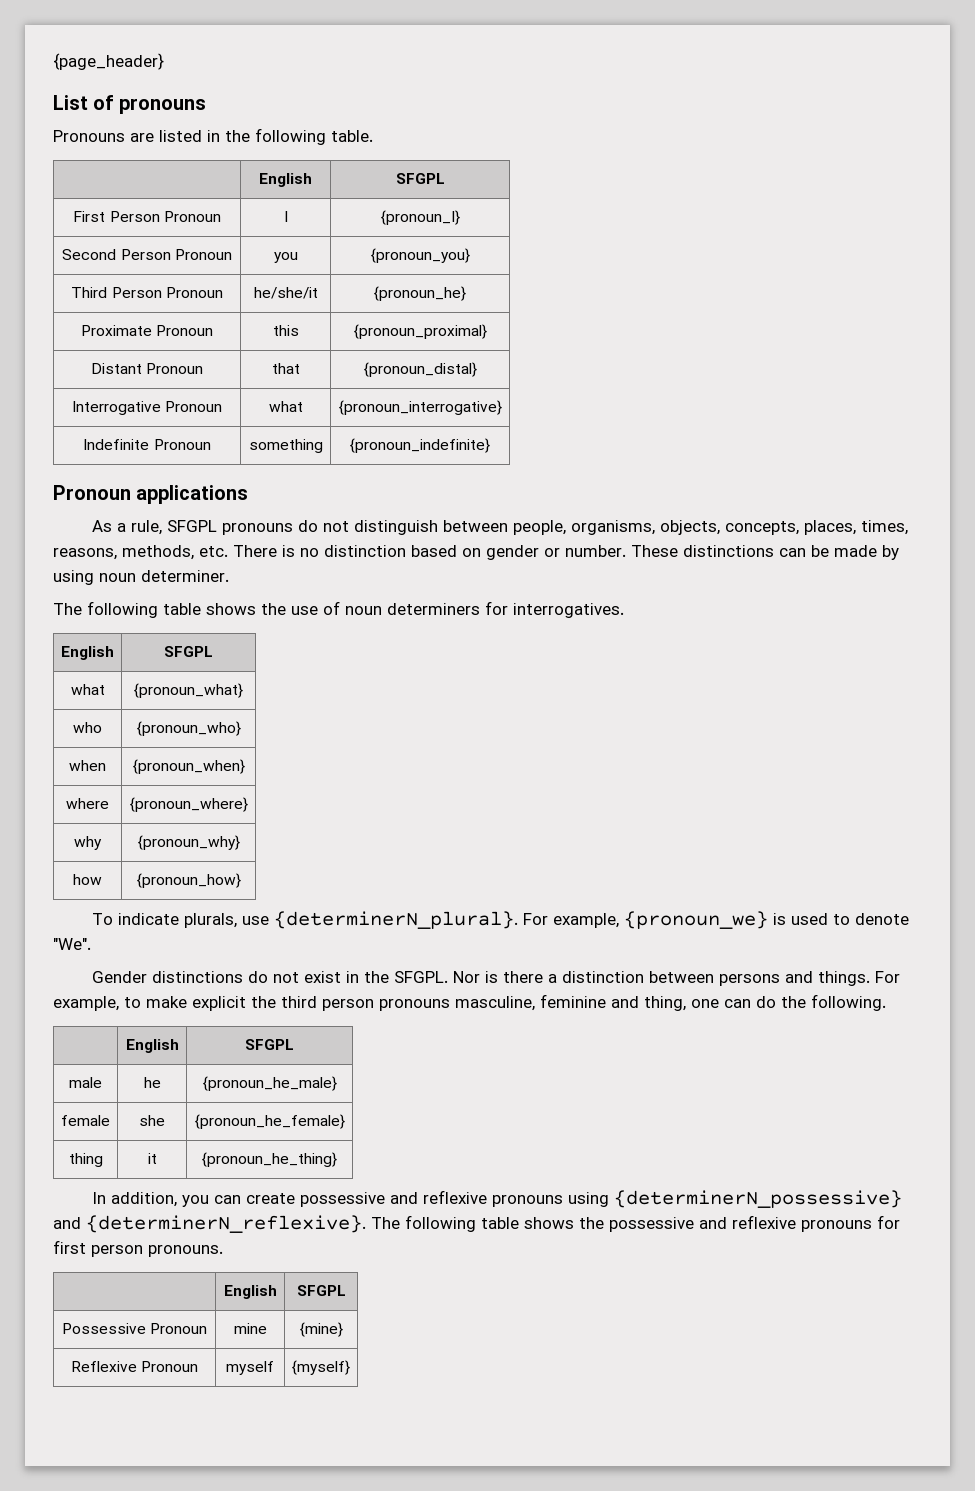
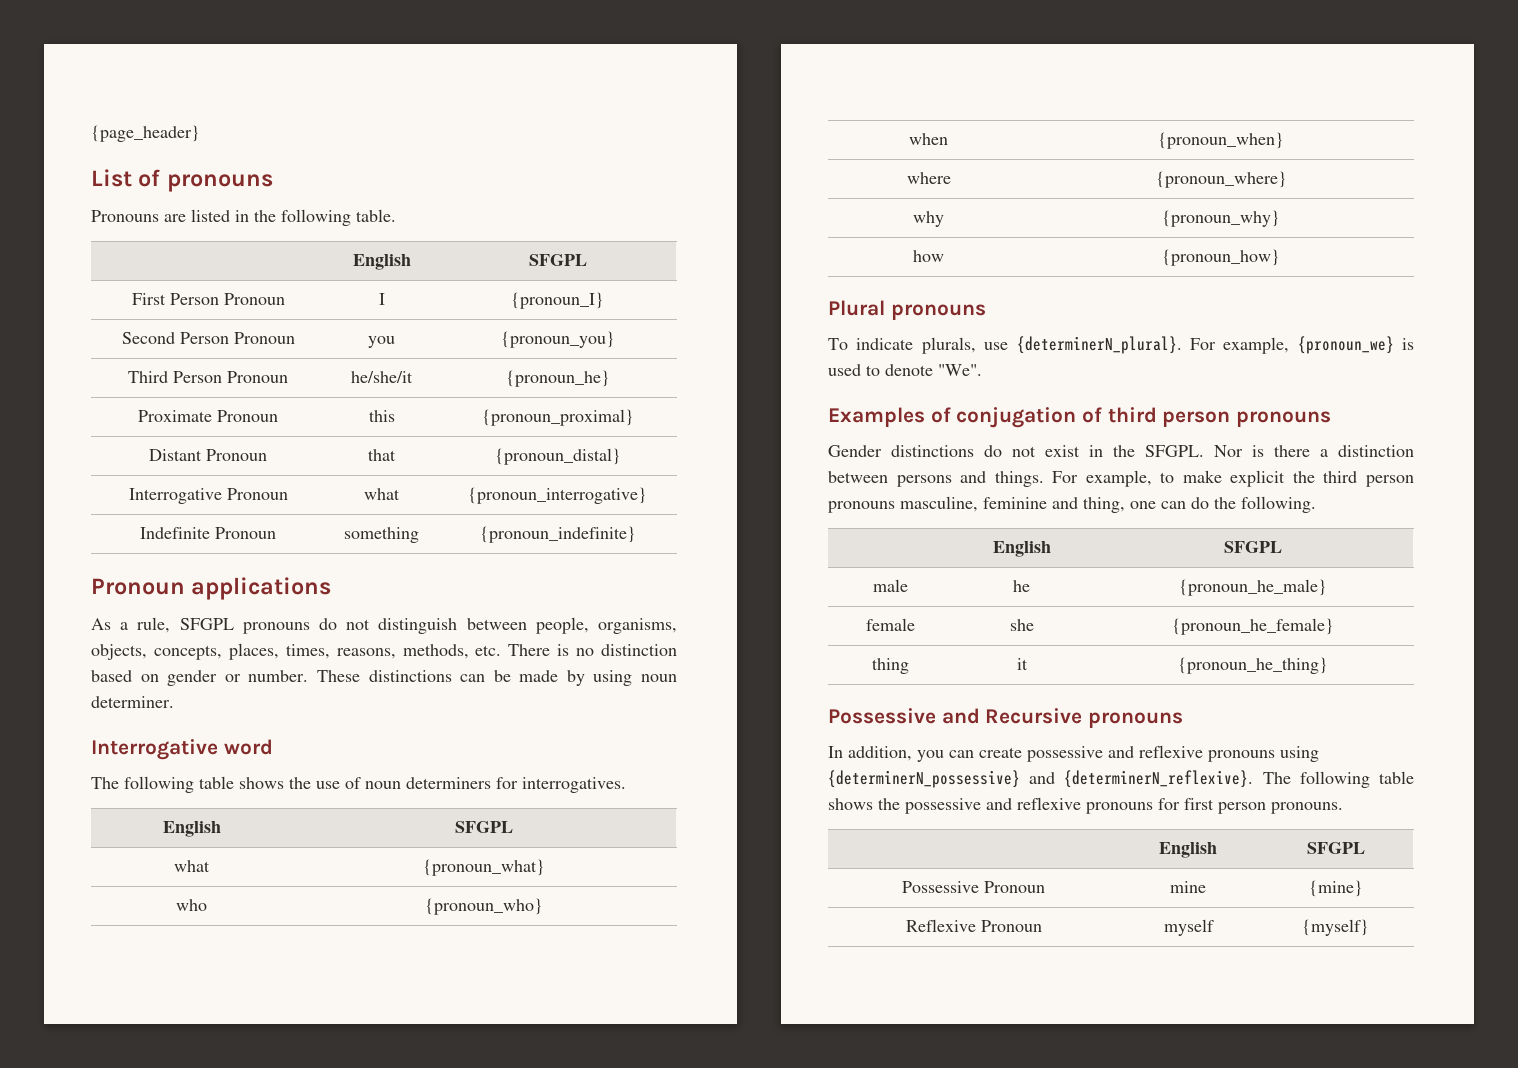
(229, 576) none -> [91,739,273,760] // Interrogative word
(241, 880) none -> [828,300,986,320] // Plural pronouns
(91, 944) none -> [828,407,1332,428] // Examples of conjugation of third person pronouns
(337, 1159) none -> [828,708,1184,728] // Possessive and Recursive pronouns

